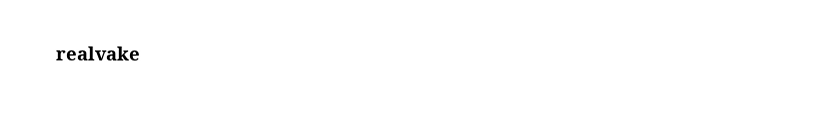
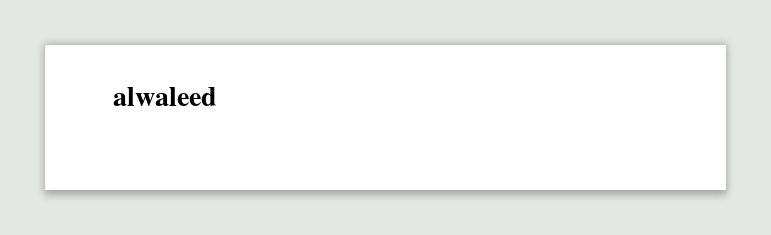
[56,46,141,61] realvake -> [113,87,217,106] alwaleed

